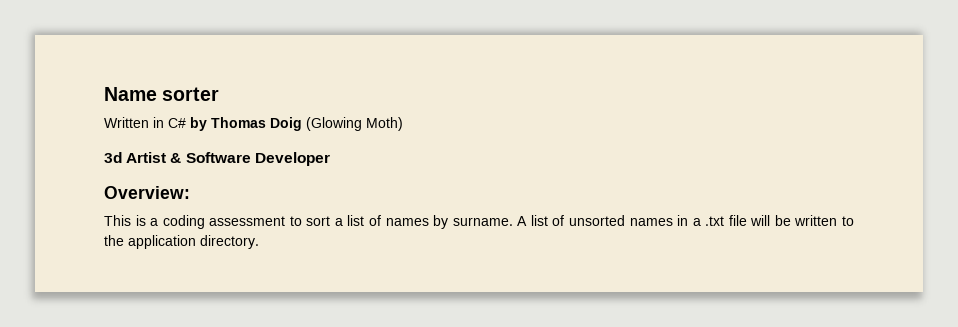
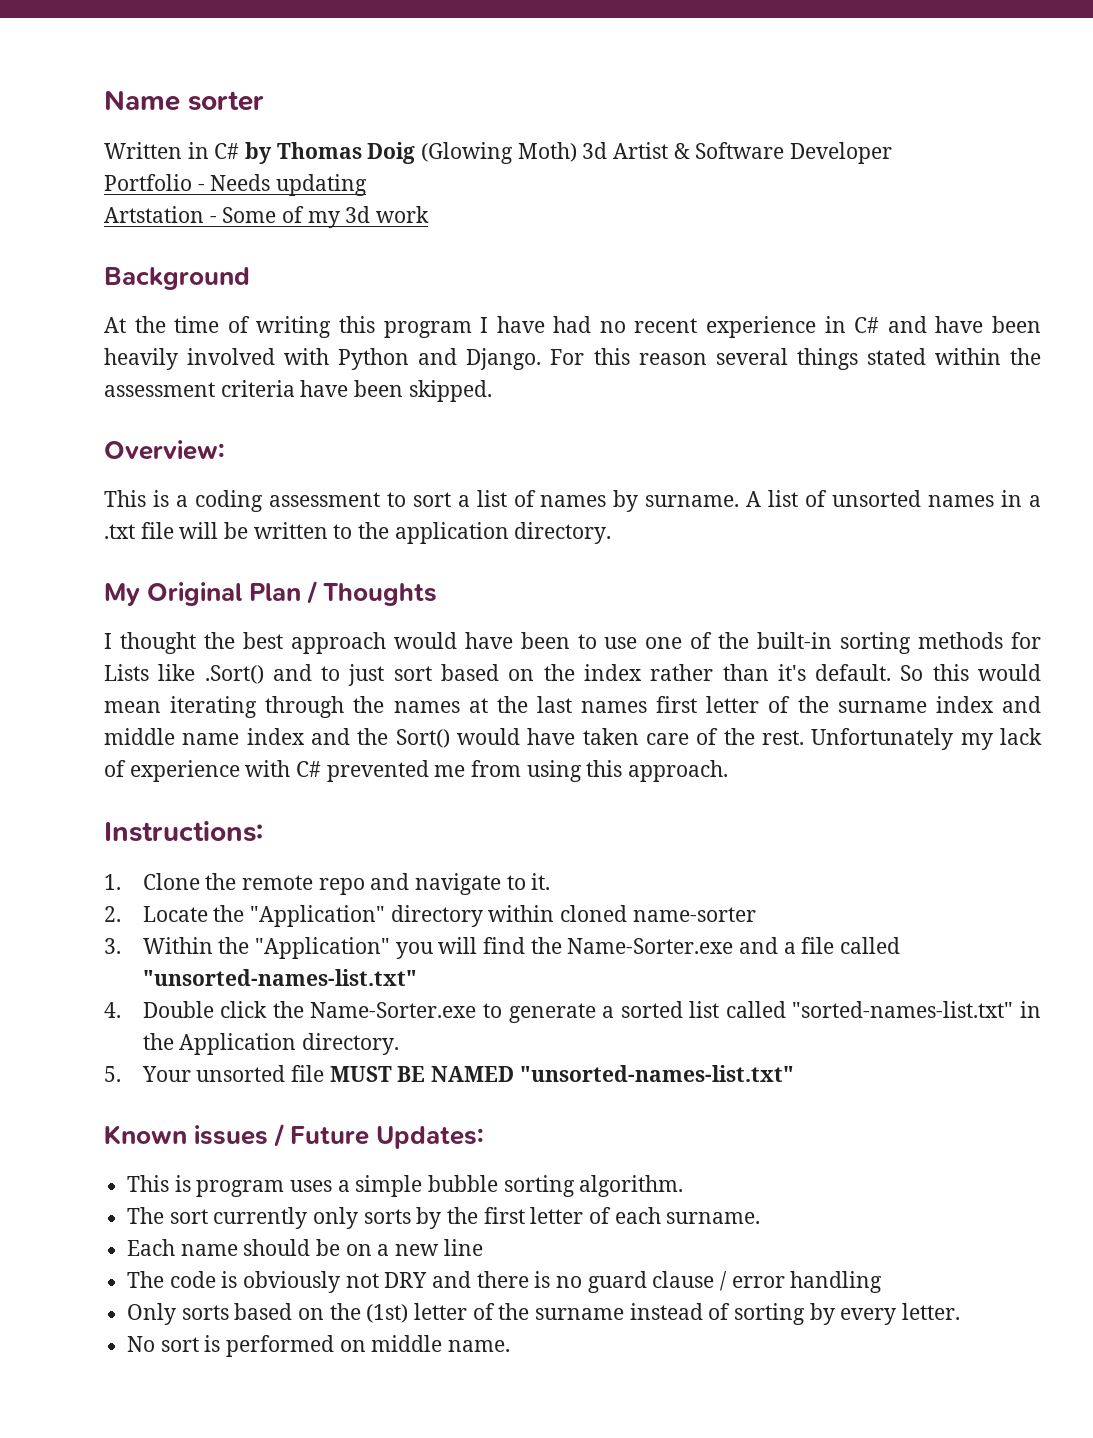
(403, 124) // -> (577, 152) none
(330, 159) none -> [104,174,368,196] [104,206,430,228] [104,267,250,290] [104,316,1041,338] [104,348,1041,370] [104,380,492,402] // Portfolio - Needs updating // Artstation - Some of my 3d work // Background // At the time of writing this program I have had no recent experience in C# and have been heavily involved with Python and Django. For this reason several things stated within the assessment criteria have been skipped.
(259, 242) none -> [104,580,438,606] [104,632,1041,654] [104,664,1041,686] [104,696,1041,718] [104,728,1043,750] [104,760,729,782] [104,821,263,842] [104,873,551,895] [104,905,756,927] [104,937,901,959] [142,969,417,986] [104,1001,1041,1023] [142,1033,400,1055] [104,1065,794,1082] [104,1123,485,1149] [127,1175,684,1197] [127,1207,761,1229] [127,1239,483,1256] [127,1271,883,1293] [127,1303,961,1325] [127,1335,511,1357] // My Original Plan / Thoughts // I thought the best approach would have been to use one of the built-in sorting methods for Lists like .Sort() and to just sort based on the index rather than it's default. So this would mean iterating through the names at the last names first letter of the surname index and middle name index and the Sort() would have taken care of the rest. Unfortunately my lack of experience with C# prevented me from using this approach. // Instructions: // 1. Clone the remote repo and navigate to it. // 2. Locate the "Application" directory within cloned name-sorter // 3. Within the "Application" you will find the Name-Sorter.exe and a file called "unsorted-names-list.txt" // 4. Double click the Name-Sorter.exe to generate a sorted list called "sorted-names-list.txt" in the Application directory. // 5. Your unsorted file MUST BE NAMED "unsorted-names-list.txt" // Known issues / Future Updates: // This is program uses a simple bubble sorting algorithm. // The sort currently only sorts by the first letter of each surname. // Each name should be on a new line // The code is obviously not DRY and there is no guard clause / error handling // Only sorts based on the (1st) letter of the surname instead of sorting by every letter. // No sort is performed on middle name.

